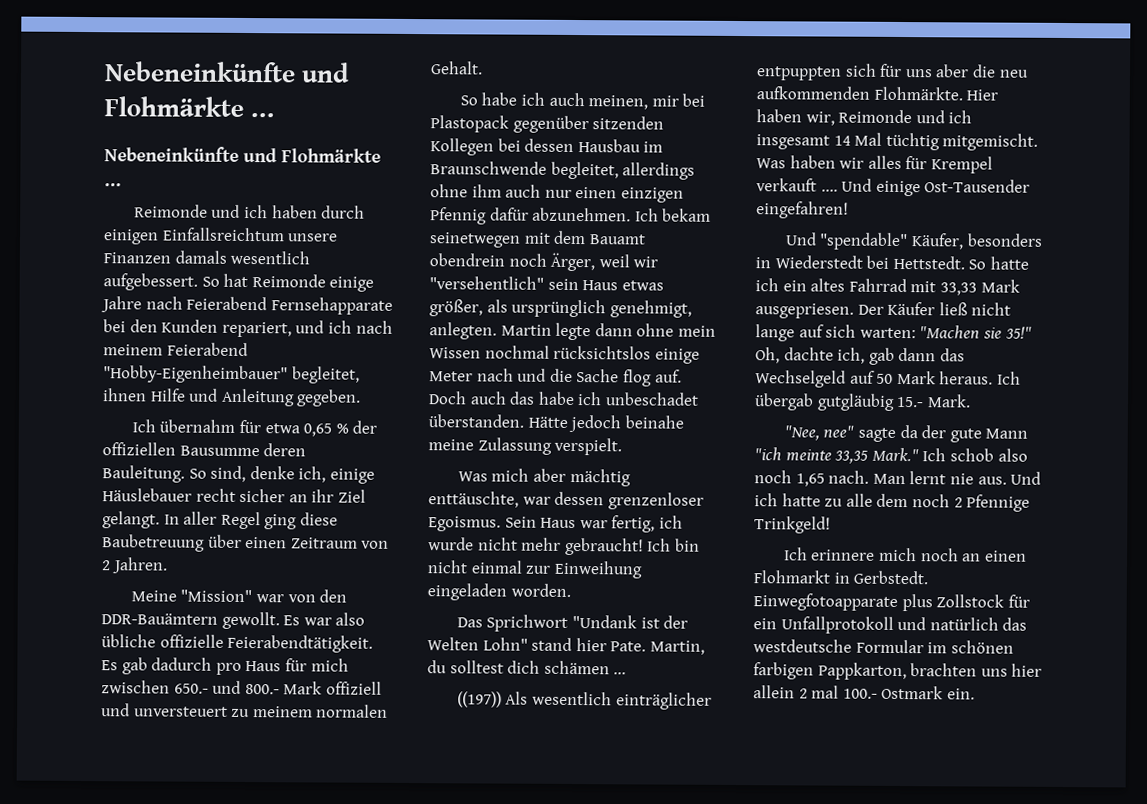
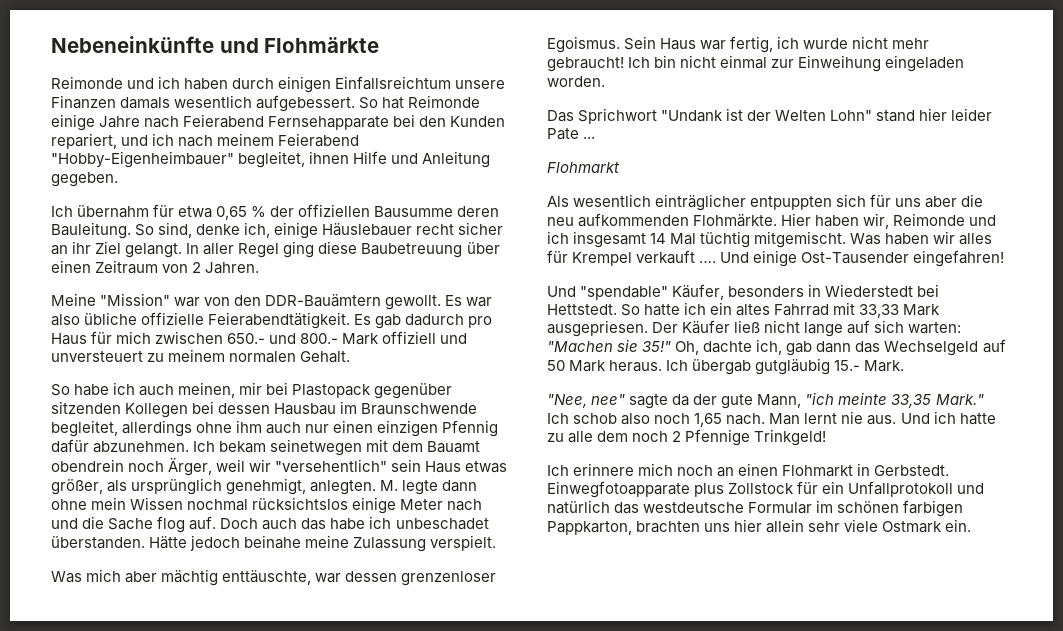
[104,61,351,83] [104,96,275,118] [104,146,382,163] [104,183,122,187] Nebeneinkünfte und Flohmärkte … // Nebeneinkünfte und Flohmärkte … -> [51,36,380,53] Nebeneinkünfte und Flohmärkte
[500,324,552,336] Martin -> [380,480,399,491] M.
[610,640,705,655] [427,660,627,675] [456,691,502,708] Pate. Martin, du solltest dich schämen … // ((197)) -> [951,108,993,121] [547,128,596,140] [547,162,620,173] leider Pate ... // Flohmarkt //
[985,428,1029,439] Mann -> [757,394,802,408] Mann,
[798,685,878,699] 2 mal 100.- -> [808,519,879,532] sehr viele

